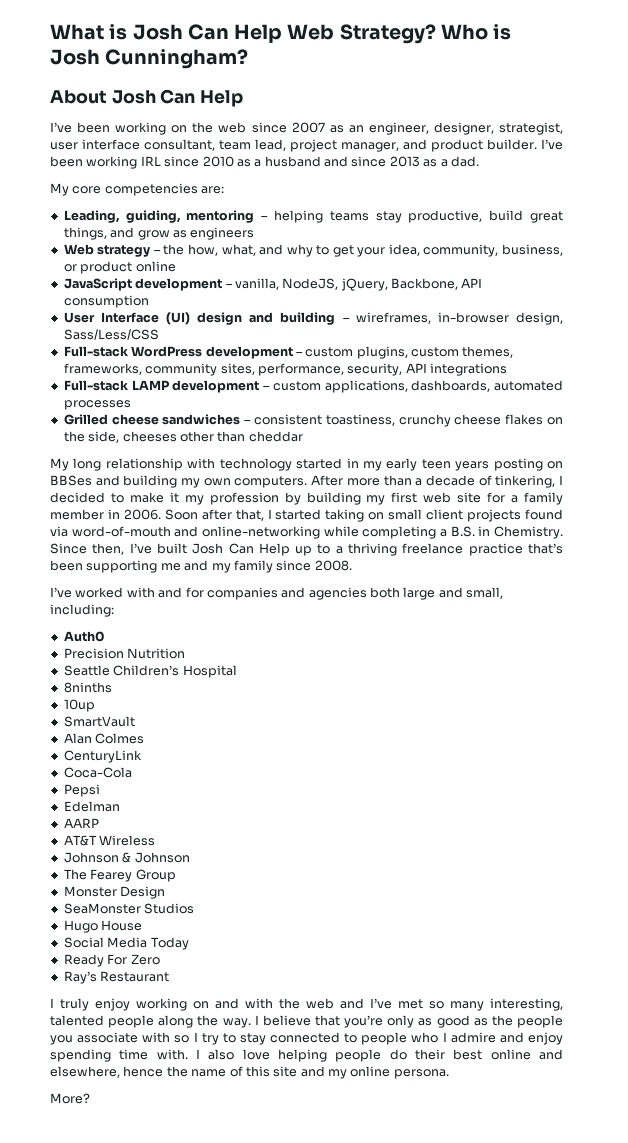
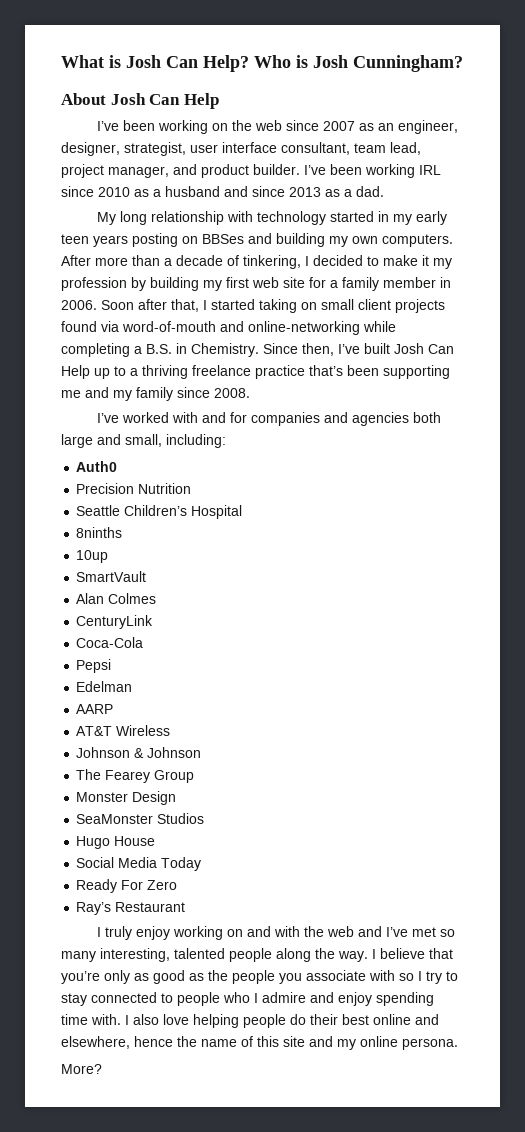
[234,24,436,44] Help Web Strategy? -> [203,55,249,72] Help?
[50,183,225,196] [63,210,563,223] [63,227,255,240] [63,244,564,257] [63,261,176,274] [63,278,483,291] [63,295,149,308] [63,312,564,325] [63,329,159,340] [63,346,514,359] [63,363,507,376] [63,380,563,393] [63,400,131,410] [63,414,563,427] [63,431,303,443] // My core competencies are: // Leading, guiding, mentoring – helping teams stay productive, build great things, and grow as engineers // Web strategy – the how, what, and why to get your idea, community, business, or product online // JavaScript development – vanilla, NodeJS, jQuery, Backbone, API consumption // User Interface (UI) design and building – wireframes, in-browser design, Sass/Less/CSS // Full-stack WordPress development – custom plugins, custom themes, frameworks, community sites, performance, security, API integrations // Full-stack LAMP development – custom applications, dashboards, automated processes // Grilled cheese sandwiches – consistent toastiness, crunchy cheese flakes on the side, cheeses other than cheddar -> (384, 191) none

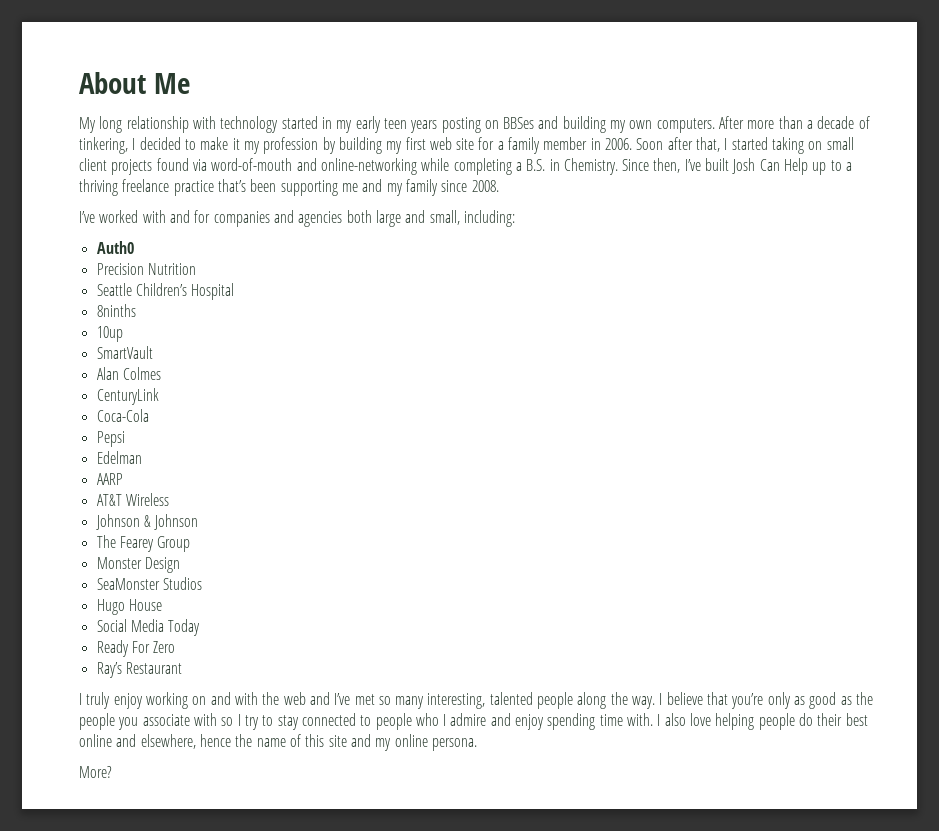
[61,55,463,72] [61,93,219,109] [97,120,459,134] [61,142,421,156] [61,164,441,178] [61,186,384,197] What is Josh Can Help? Who is Josh Cunningham? // About Josh Can Help // I’ve been working on the web since 2007 as an engineer, designer, strategist, user interface consultant, team lead, project manager, and product builder. I’ve been working IRL since 2010 as a husband and since 2013 as a dad. -> [79,72,190,94] About Me

